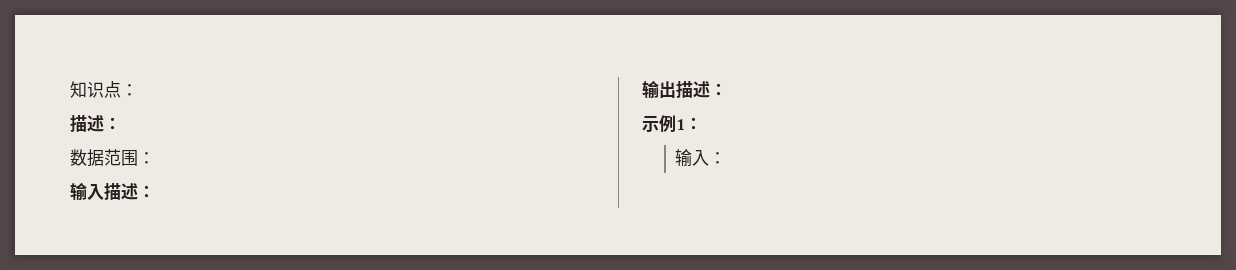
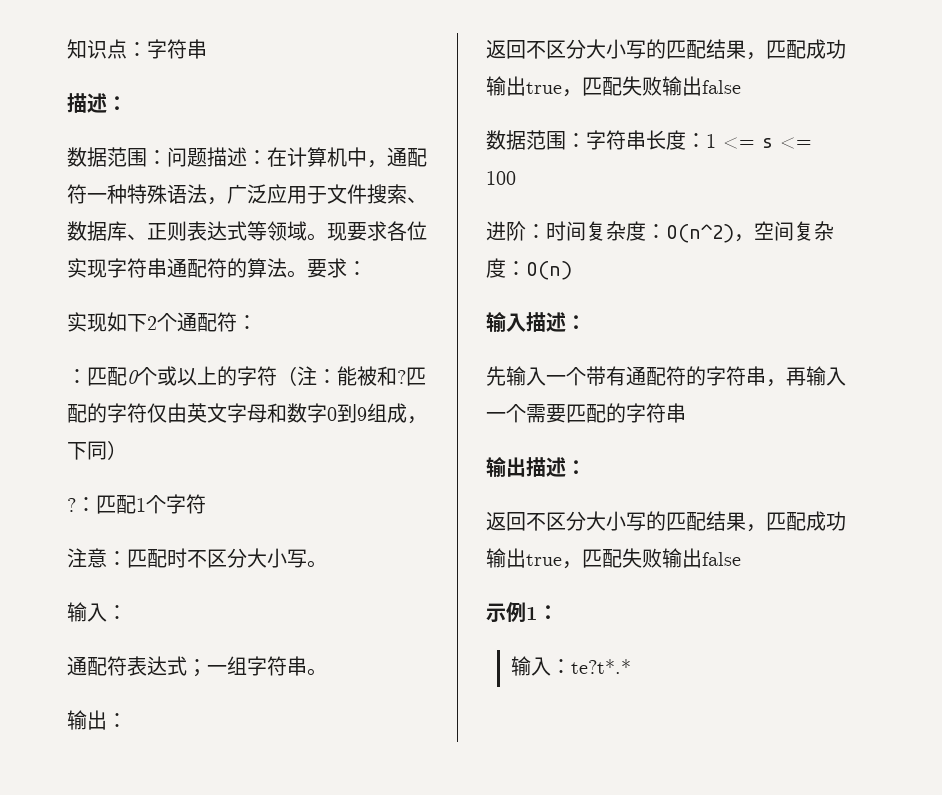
(138, 90) none -> [147,39,207,59] 字符串
[70,182,155,200] [642,80,727,98] // 输入描述： // 输出描述： -> [167,147,427,168] [67,184,427,205] [67,221,427,241] [67,258,367,278] [67,312,257,332] [67,366,426,386] [67,403,427,424] [67,440,127,460] [67,494,206,514] [67,548,327,568] [67,602,127,622] [67,656,327,677] [67,710,127,730] [486,39,846,60] [486,76,741,97] [486,130,812,150] [486,171,516,185] [486,221,834,243] [486,258,572,280] [486,312,586,332] [486,366,846,387] [486,403,686,423] [486,457,586,477] [486,511,846,532] [486,548,741,569] 问题描述：在计算机中，通配符一种特殊语法，广泛应用于文件搜索、数据库、正则表达式等领域。现要求各位实现字符串通配符的算法。要求： // 实现如下2个通配符： // ：匹配0个或以上的字符（注：能被和?匹配的字符仅由英文字母和数字0到9组成，下同） // ?：匹配1个字符 // 注意：匹配时不区分大小写。 // 输入： // 通配符表达式；一组字符串。 // 输出： // 返回不区分大小写的匹配结果，匹配成功输出true，匹配失败输出false // 数据范围：字符串长度：1 <= s <= 100 // 进阶：时间复杂度：O(n^2)，空间复杂度：O(n) // 输入描述： // 先输入一个带有通配符的字符串，再输入一个需要匹配的字符串 // 输出描述： // 返回不区分大小写的匹配结果，匹配成功输出true，匹配失败输出false
(727, 158) none -> [570,659,631,674] te?t*.*

